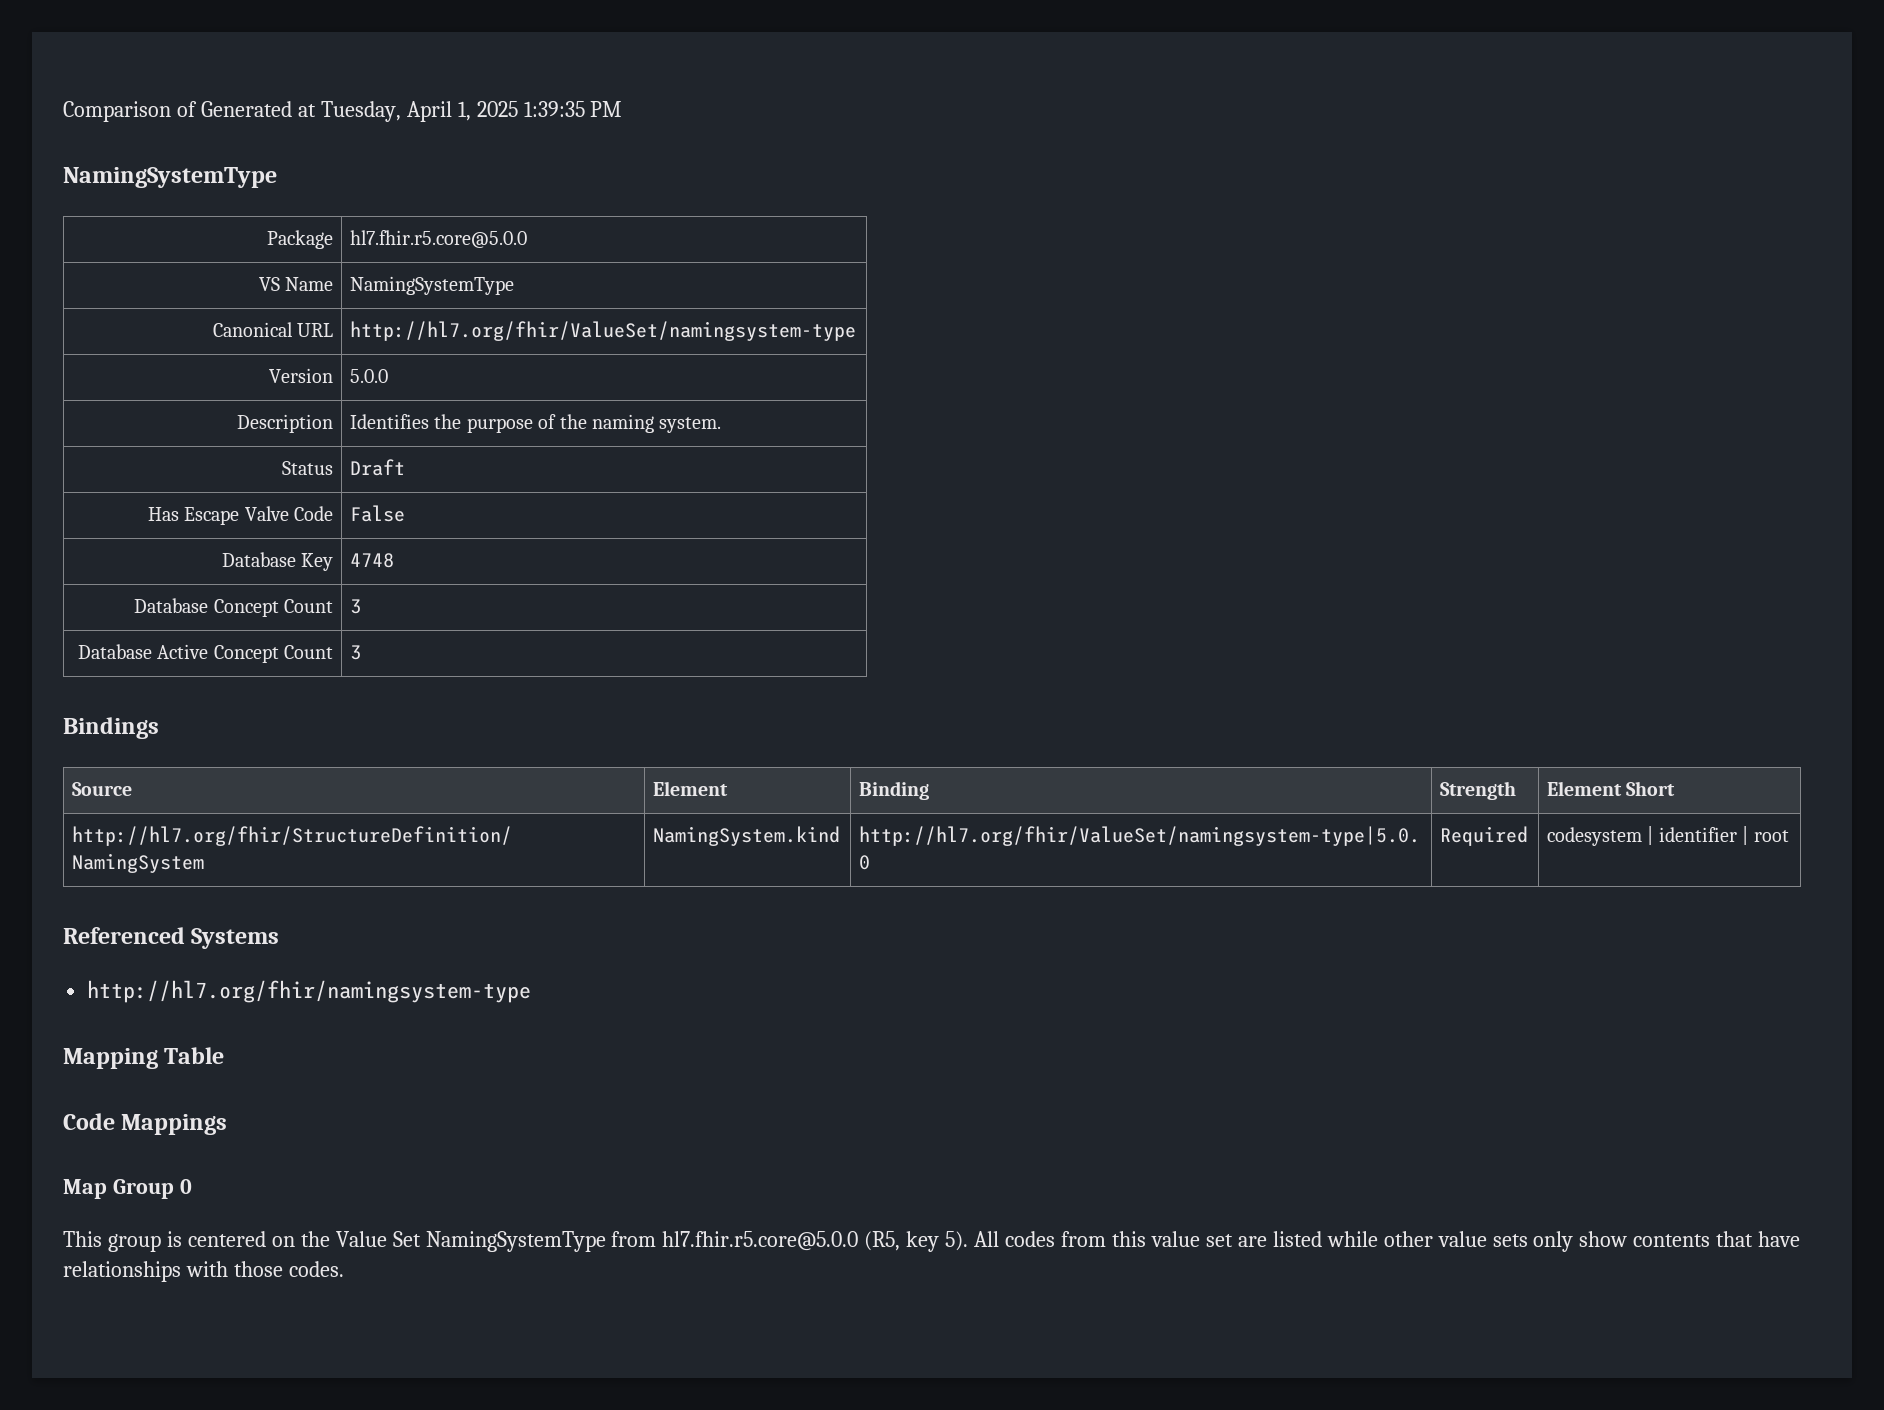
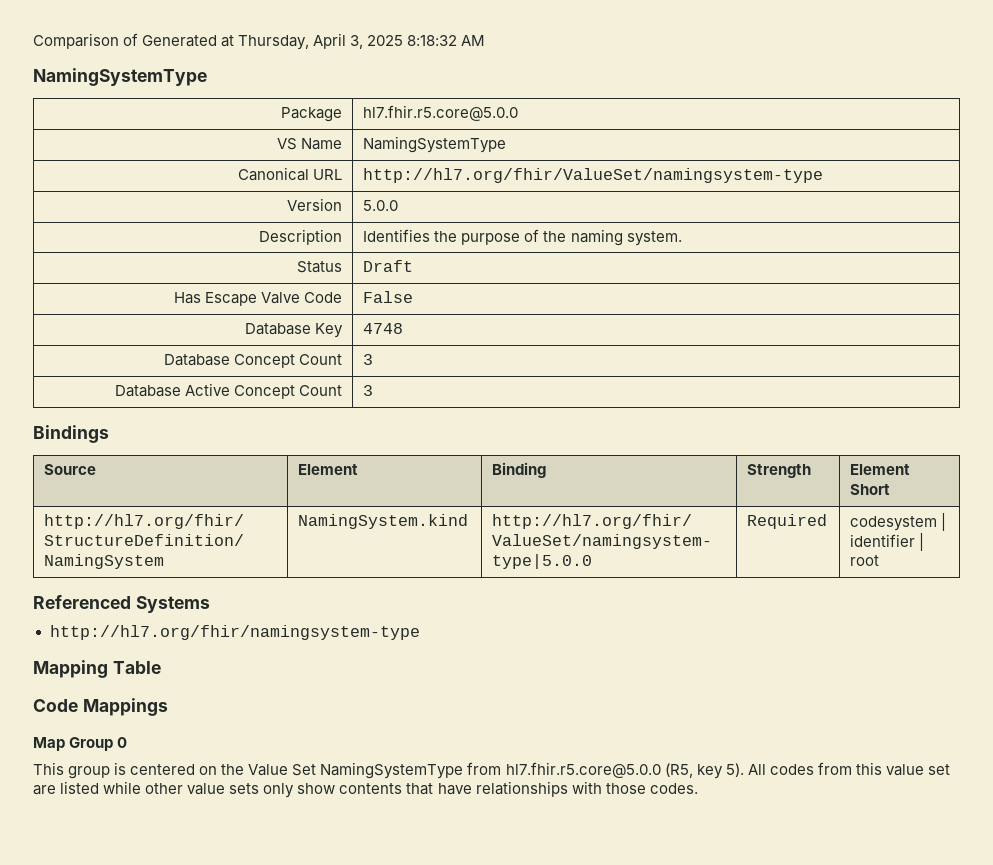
[320,101,623,122] Tuesday, April 1, 2025 1:39:35 PM -> [238,33,486,50] Thursday, April 3, 2025 8:18:32 AM

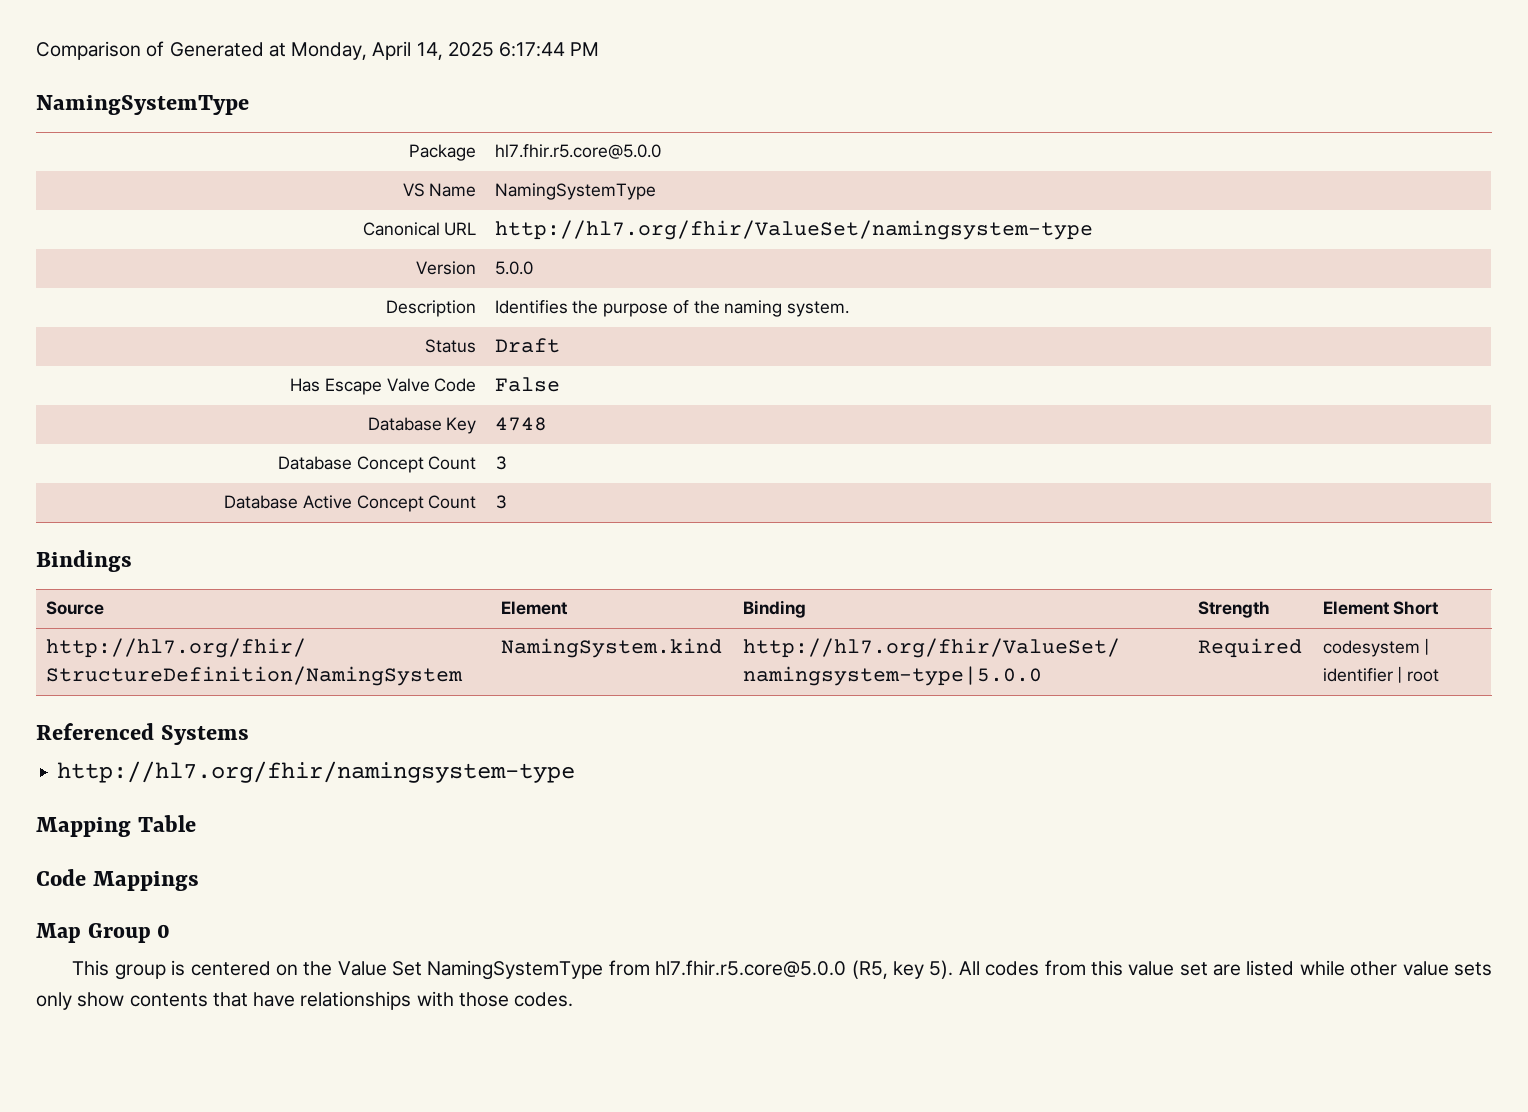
[238,33,486,50] Thursday, April 3, 2025 8:18:32 AM -> [291,41,600,60] Monday, April 14, 2025 6:17:44 PM

